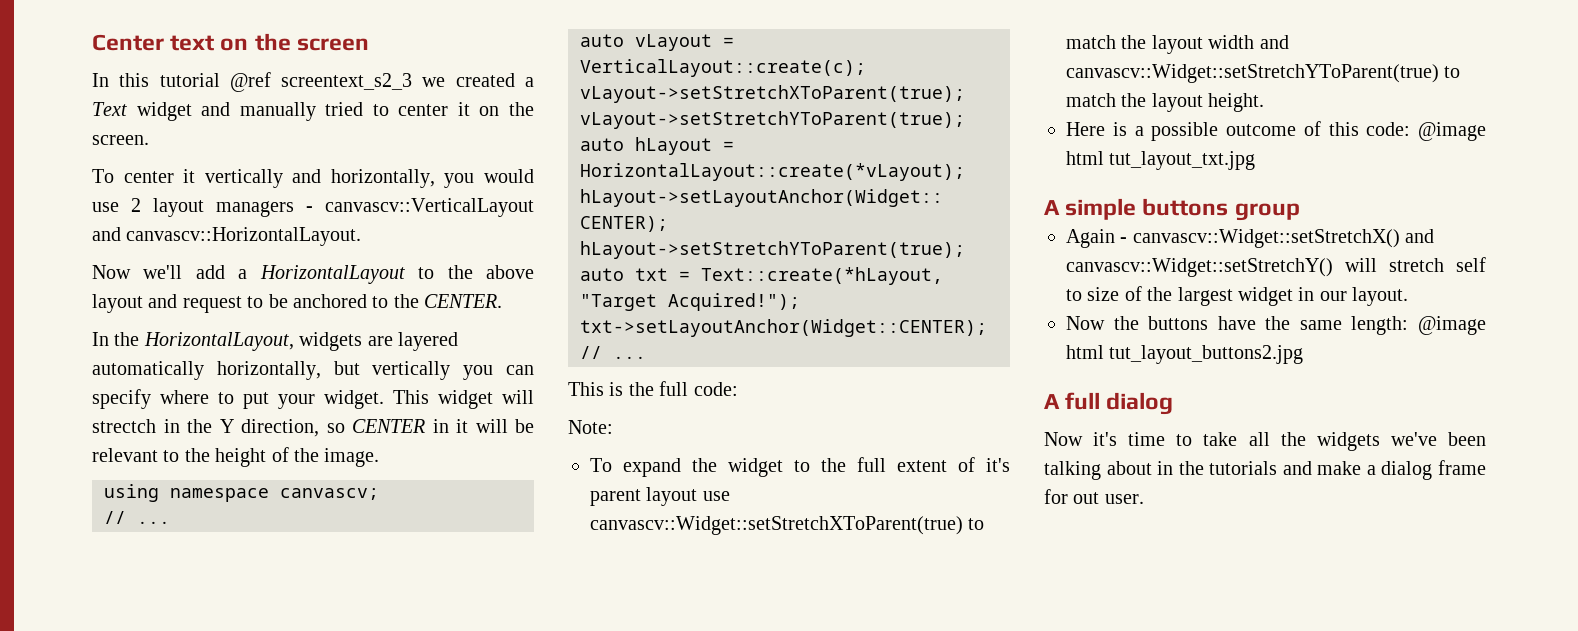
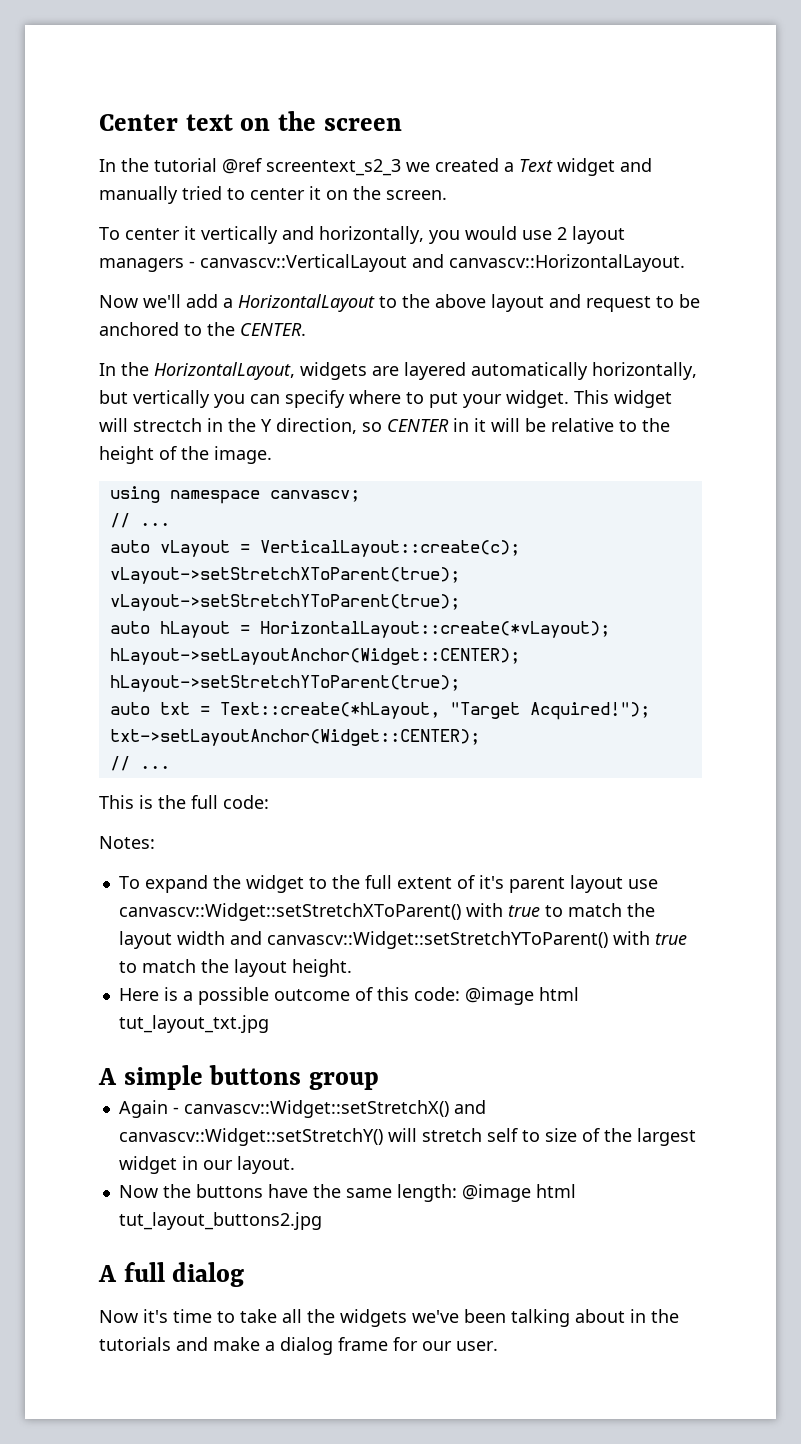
[119,73,150,87] this -> [121,158,149,172] the
[92,448,158,462] relevant -> [551,418,614,432] relative
[568,420,613,434] Note: -> [99,836,155,849] Notes:
[590,516,963,535] canvascv::Widget::setStretchXToParent(true) -> [118,903,540,921] canvascv::Widget::setStretchXToParent() with true
[1066,64,1439,83] canvascv::Widget::setStretchYToParent(true) -> [266,931,687,949] canvascv::Widget::setStretchYToParent() with true
[1073,492,1100,504] out -> [422,1341,452,1351] our

